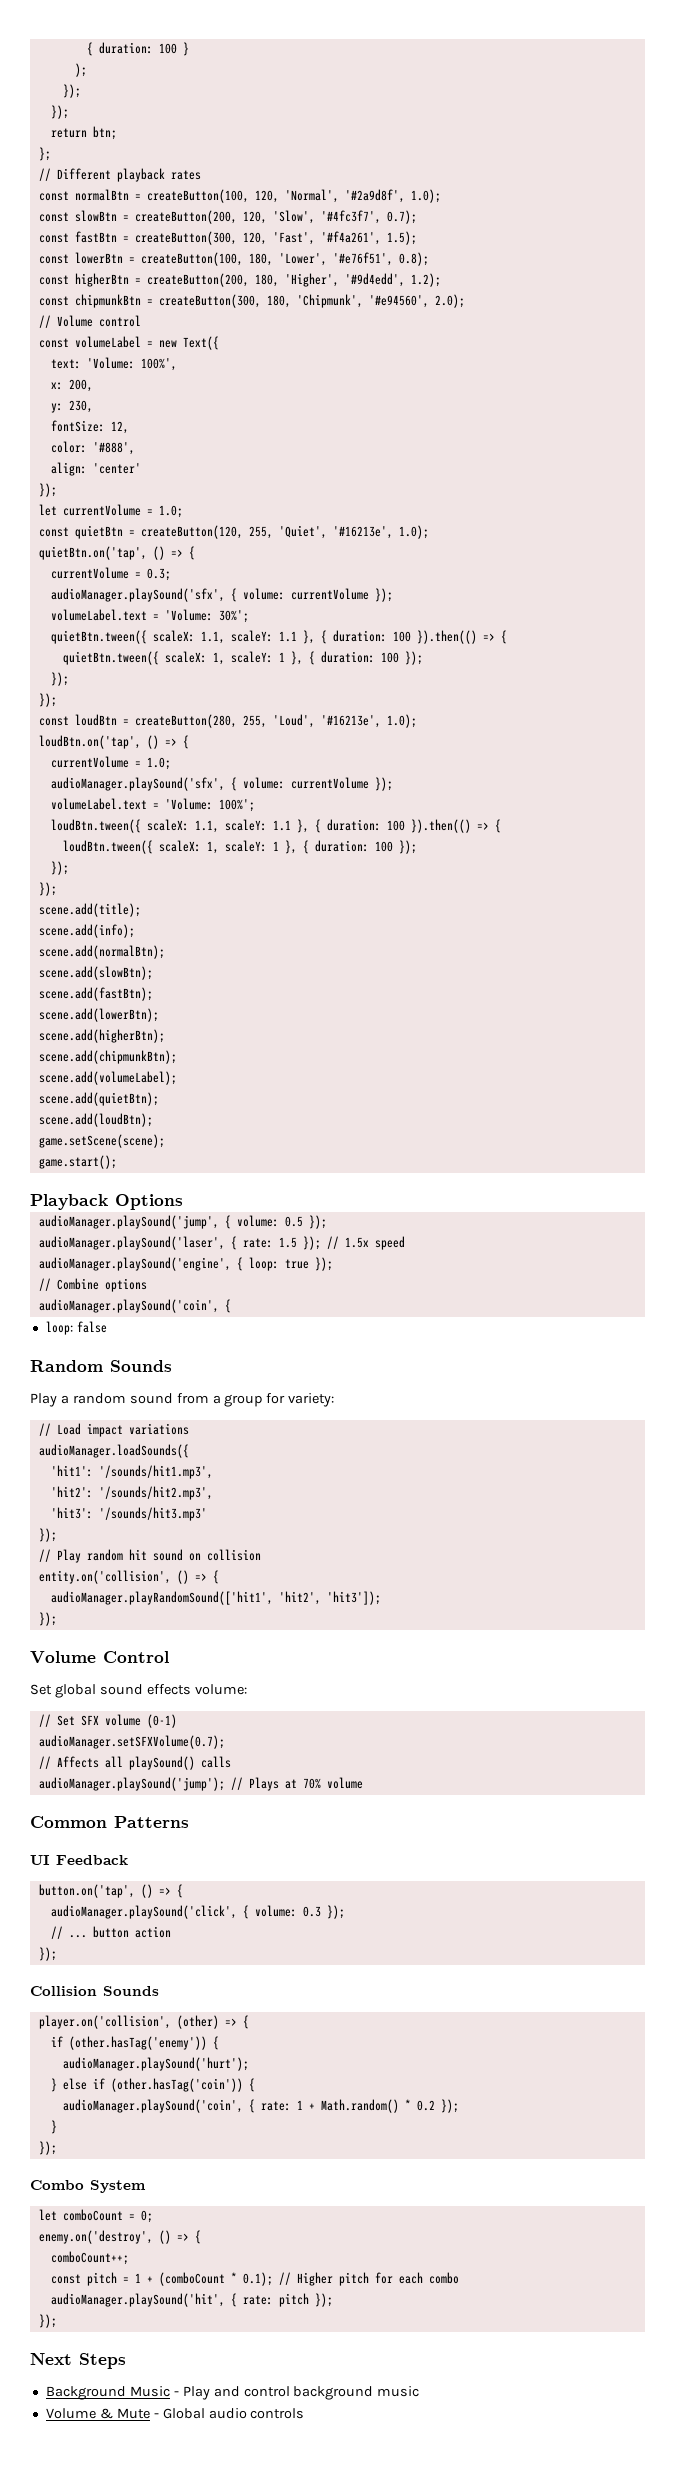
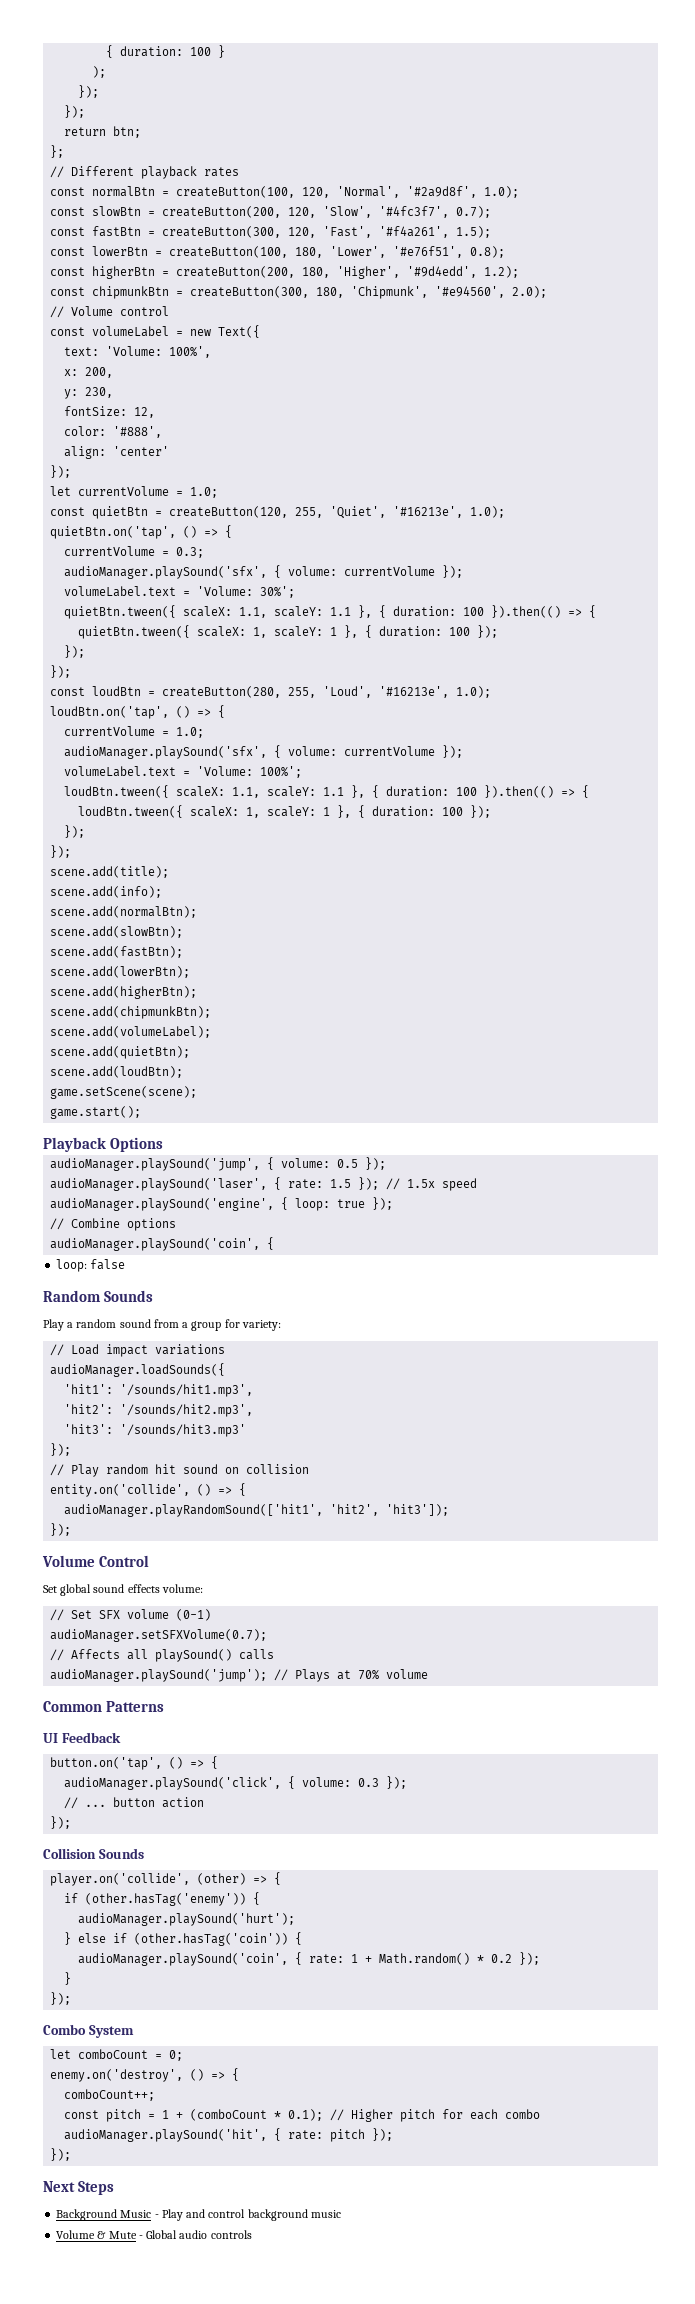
[38,1570,171,1584] entity.on('collision', -> [50,1484,191,1497] entity.on('collide',
[38,2015,171,2029] player.on('collision', -> [50,1873,191,1886] player.on('collide',

